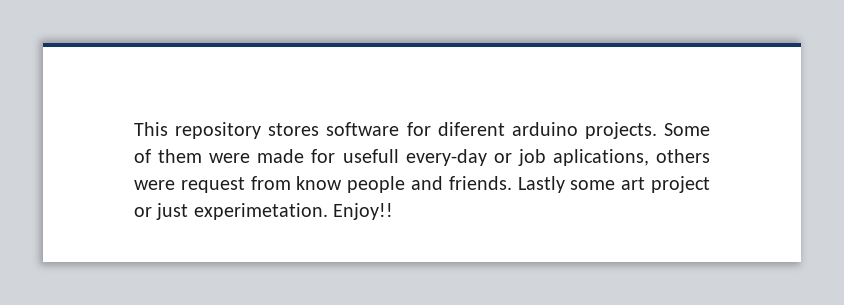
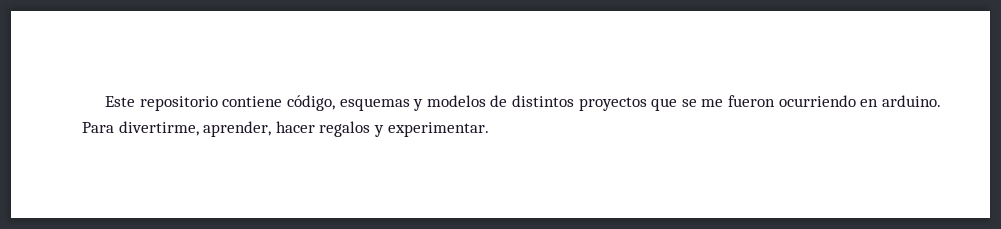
[134,122,710,139] [134,149,711,166] [134,176,711,193] [134,203,394,220] This repository stores software for diferent arduino projects. Some of them were made for usefull every-day or job aplications, others were request from know people and friends. Lastly some art project or just experimetation. Enjoy!! -> [105,95,941,111] [82,121,489,137] Este repositorio contiene código, esquemas y modelos de distintos proyectos que se me fueron ocurriendo en arduino. Para divertirme, aprender, hacer regalos y experimentar.

